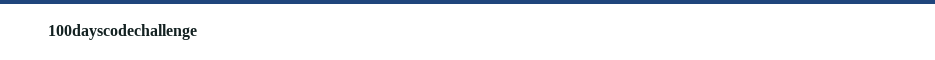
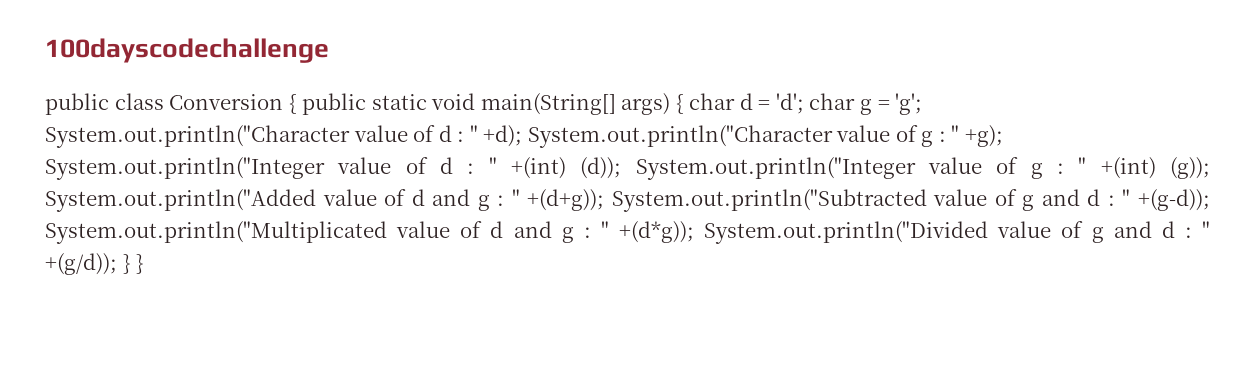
(197, 32) none -> [45,93,923,115] [45,125,1003,148] [45,157,1210,180] [45,189,1210,212] [45,221,1210,244] [45,253,145,275] // public class Conversion { public static void main(String[] args) { char d = 'd'; char g = 'g'; System.out.println("Character value of d : " +d); System.out.println("Character value of g : " +g); System.out.println("Integer value of d : " +(int) (d)); System.out.println("Integer value of g : " +(int) (g)); System.out.println("Added value of d and g : " +(d+g)); System.out.println("Subtracted value of g and d : " +(g-d)); System.out.println("Multiplicated value of d and g : " +(d*g)); System.out.println("Divided value of g and d : " +(g/d)); } }

